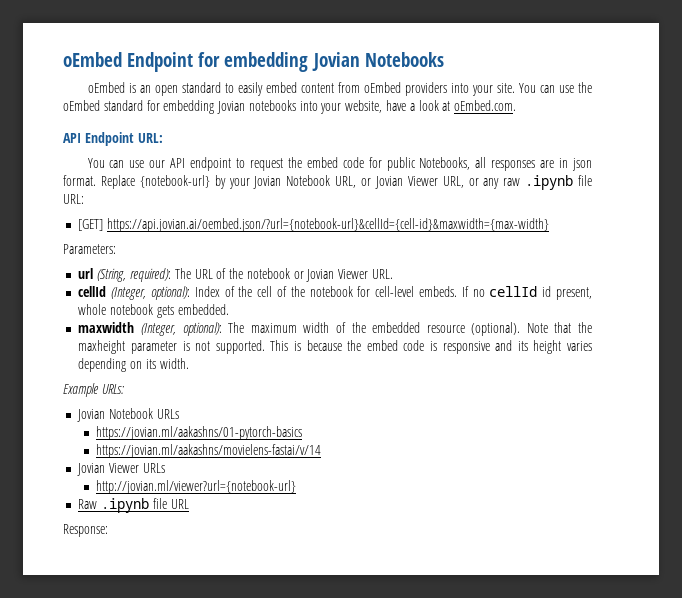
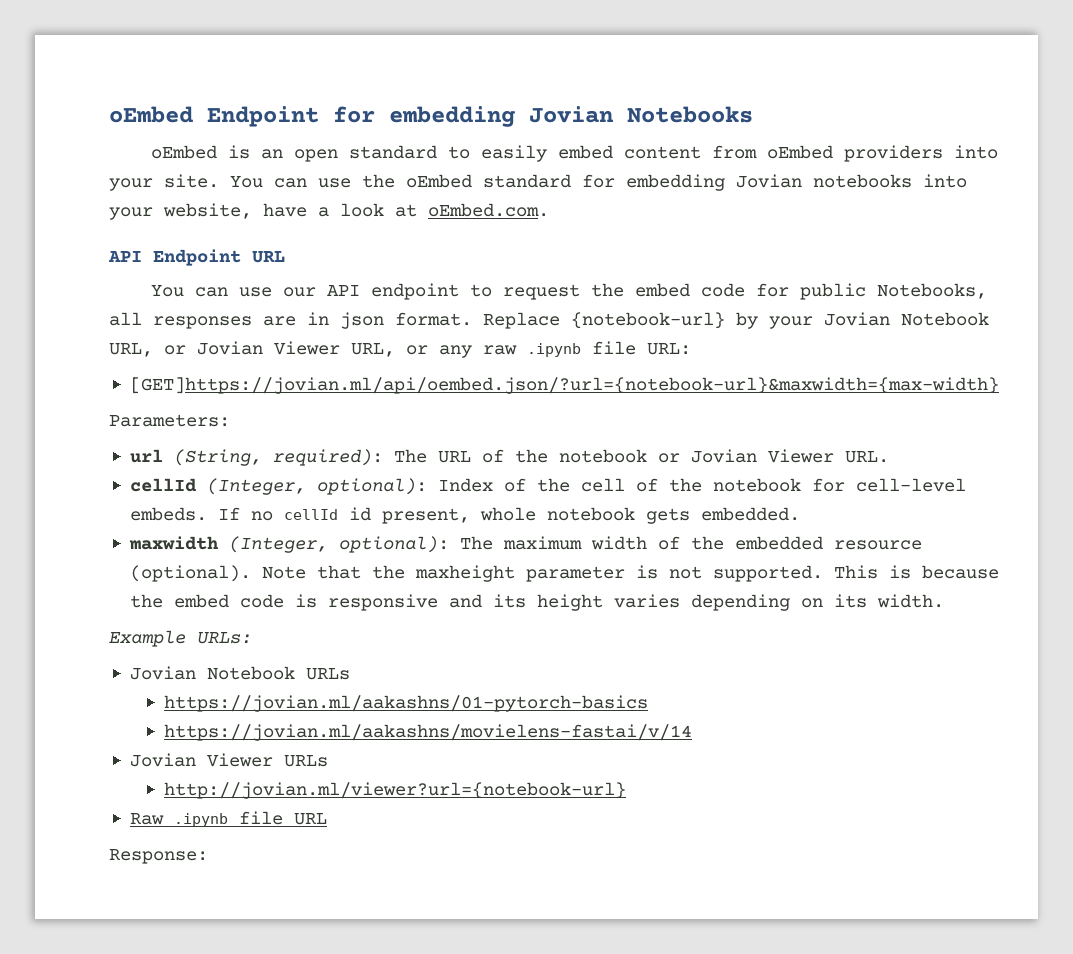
[137,133,163,143] URL: -> [252,251,285,263] URL
[78,218,550,232] [GET] https://api.jovian.ai/oembed.json/?url={notebook-url}&cellId={cell-id}&maxwidth={max-width} -> [129,377,999,394] [GET]https://jovian.ml/api/oembed.json/?url={notebook-url}&maxwidth={max-width}

